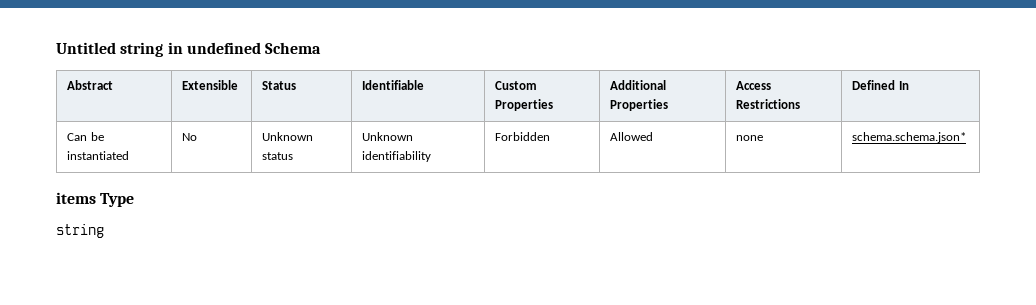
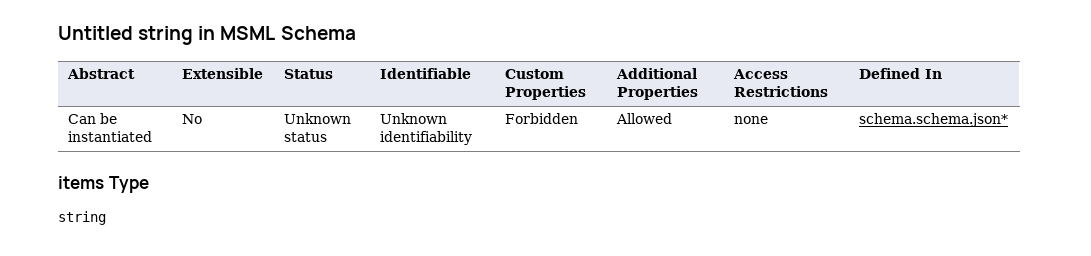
[186,42,261,54] undefined -> [220,26,276,40] MSML

